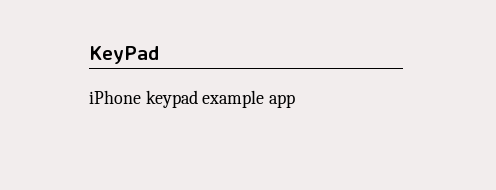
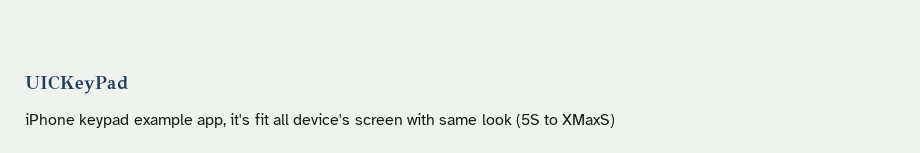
[89,46,159,64] KeyPad -> [25,75,129,94] UICKeyPad
[269,94,296,108] app -> [196,113,616,128] app, it's fit all device's screen with same look (5S to XMaxS)

